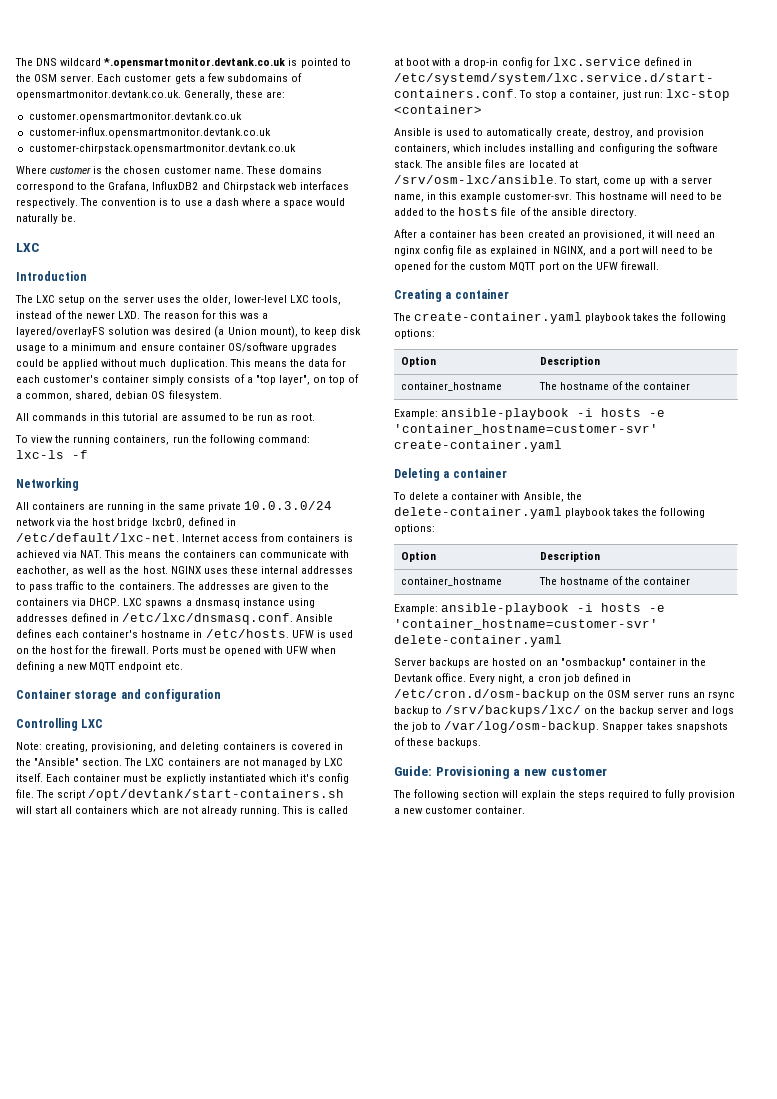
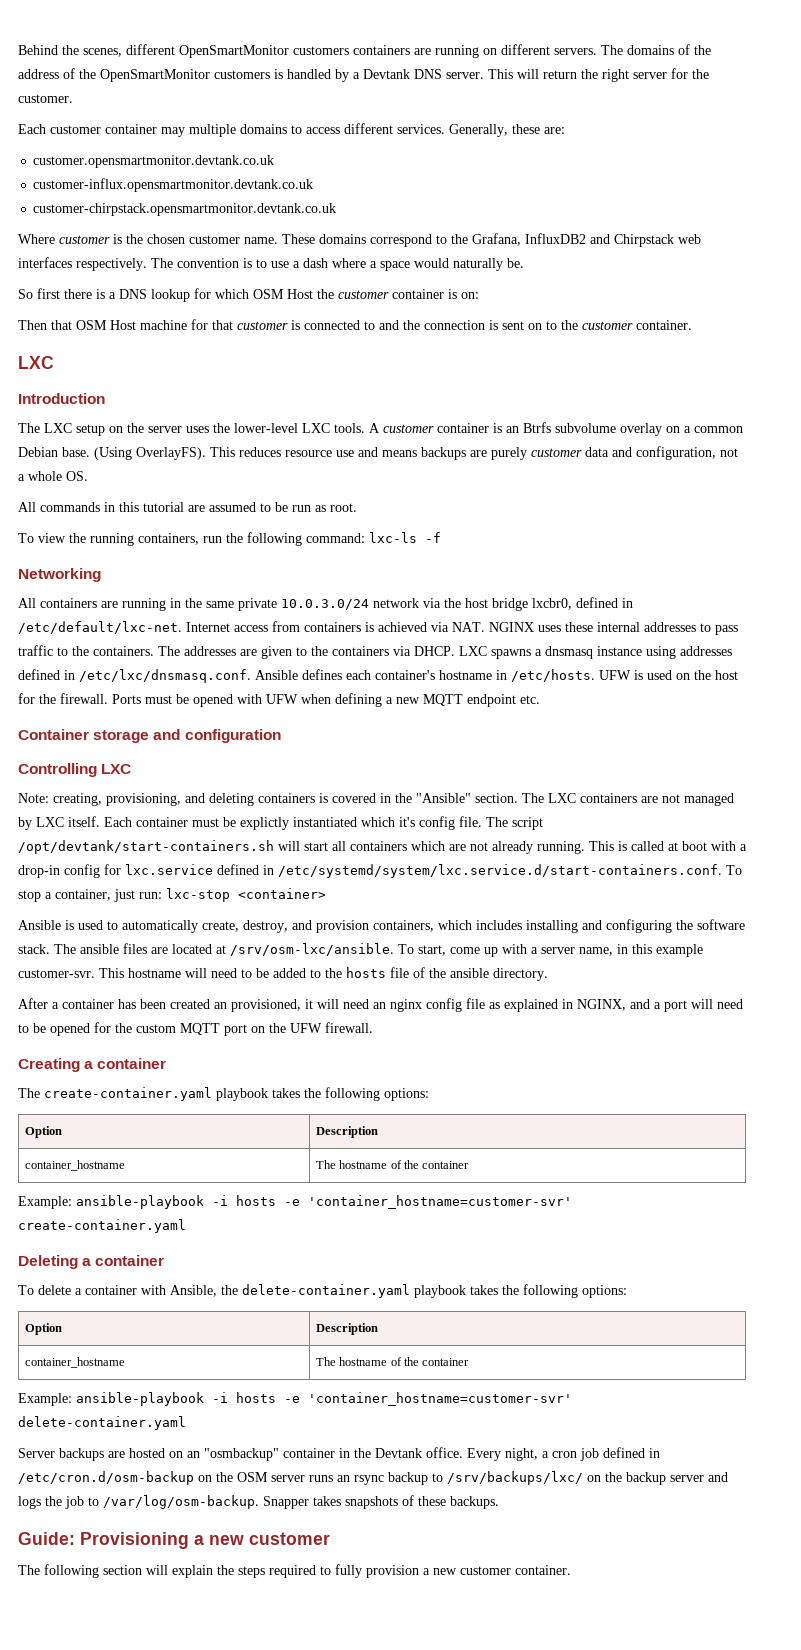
[15,57,351,68] [16,73,302,84] [16,90,181,100] The DNS wildcard *.opensmartmonitor.devtank.co.uk is pointed to the OSM server. Each customer gets a few subdomains of opensmartmonitor.devtank.co.uk. -> [18,44,711,58] [18,68,709,82] [18,94,73,103] [18,123,445,137] Behind the scenes, different OpenSmartMonitor customers containers are running on different servers. The domains of the address of the OpenSmartMonitor customers is handled by a Devtank DNS server. This will return the right server for the customer. // Each customer container may multiple domains to access different services.
(77, 218) none -> [18,288,479,302] [18,319,692,330] // So first there is a DNS lookup for which OSM Host the customer container is on: // Then that OSM Host machine for that customer is connected to and the connection is sent on to the customer container.
[201,295,231,305] older, -> (230, 428) none
[312,295,342,305] [16,310,269,319] [16,326,361,338] [16,342,337,353] [16,358,347,369] [16,374,360,385] [16,390,222,401] tools, instead of the newer LXD. The reason for this was a layered/overlayFS solution was desired (a Union mount), to keep disk usage to a minimum and ensure container OS/software upgrades could be applied without much duplication. This means the data for each customer's container simply consists of a "top layer", on top of a common, shared, debian OS filesystem. -> [334,422,743,436] [18,446,738,460] [18,471,88,481] tools. A customer container is an Btrfs subvolume overlay on a common Debian base. (Using OverlayFS). This reduces resource use and means backups are purely customer data and configuration, not a whole OS.
[104,550,349,558] [16,566,168,576] This means the containers can communicate with eachother, as well as the host. -> (485, 627) none

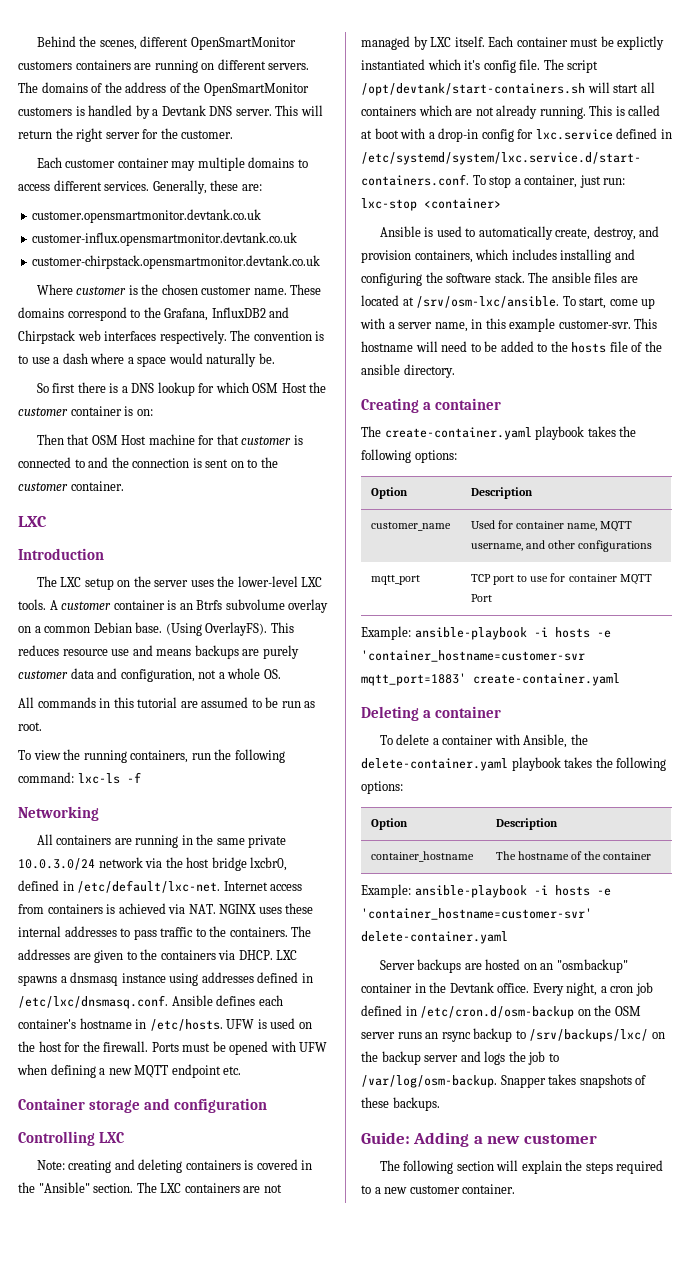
[53,793,181,806] creating, provisioning, -> [68,1160,112,1173] creating
[18,998,743,1012] [18,1022,373,1036] // After a container has been created an provisioned, it will need an nginx config file as explained in NGINX, and a port will need to be opened for the custom MQTT port on the UFW firewall. -> (455, 371) none
[24,1160,125,1171] [315,1160,470,1169] [18,1195,572,1209] container_hostname | The hostname of the container // Example: ansible-playbook -i hosts -e 'container_hostname=customer-svr' -> [371,522,452,531] [471,520,633,532] [471,540,653,552] [371,575,421,585] [471,573,652,585] [471,594,493,602] [361,626,611,640] [361,650,585,662] [361,673,466,686] customer_name | Used for container name, MQTT username, and other configurations // mqtt_port | TCP port to use for container MQTT Port // Example: ansible-playbook -i hosts -e 'container_hostname=customer-svr mqtt_port=1883'
[80,1532,189,1549] Provisioning -> [413,1132,470,1147] Adding
[335,1564,419,1578] fully provision -> (371, 1189) none

